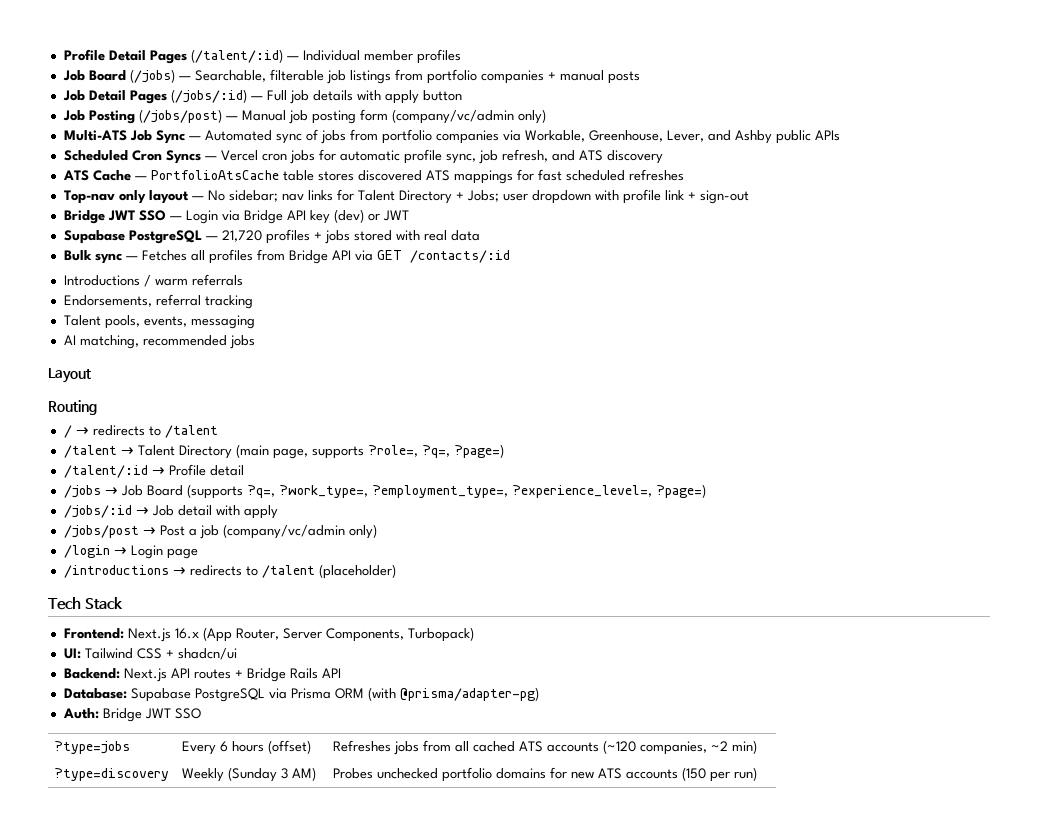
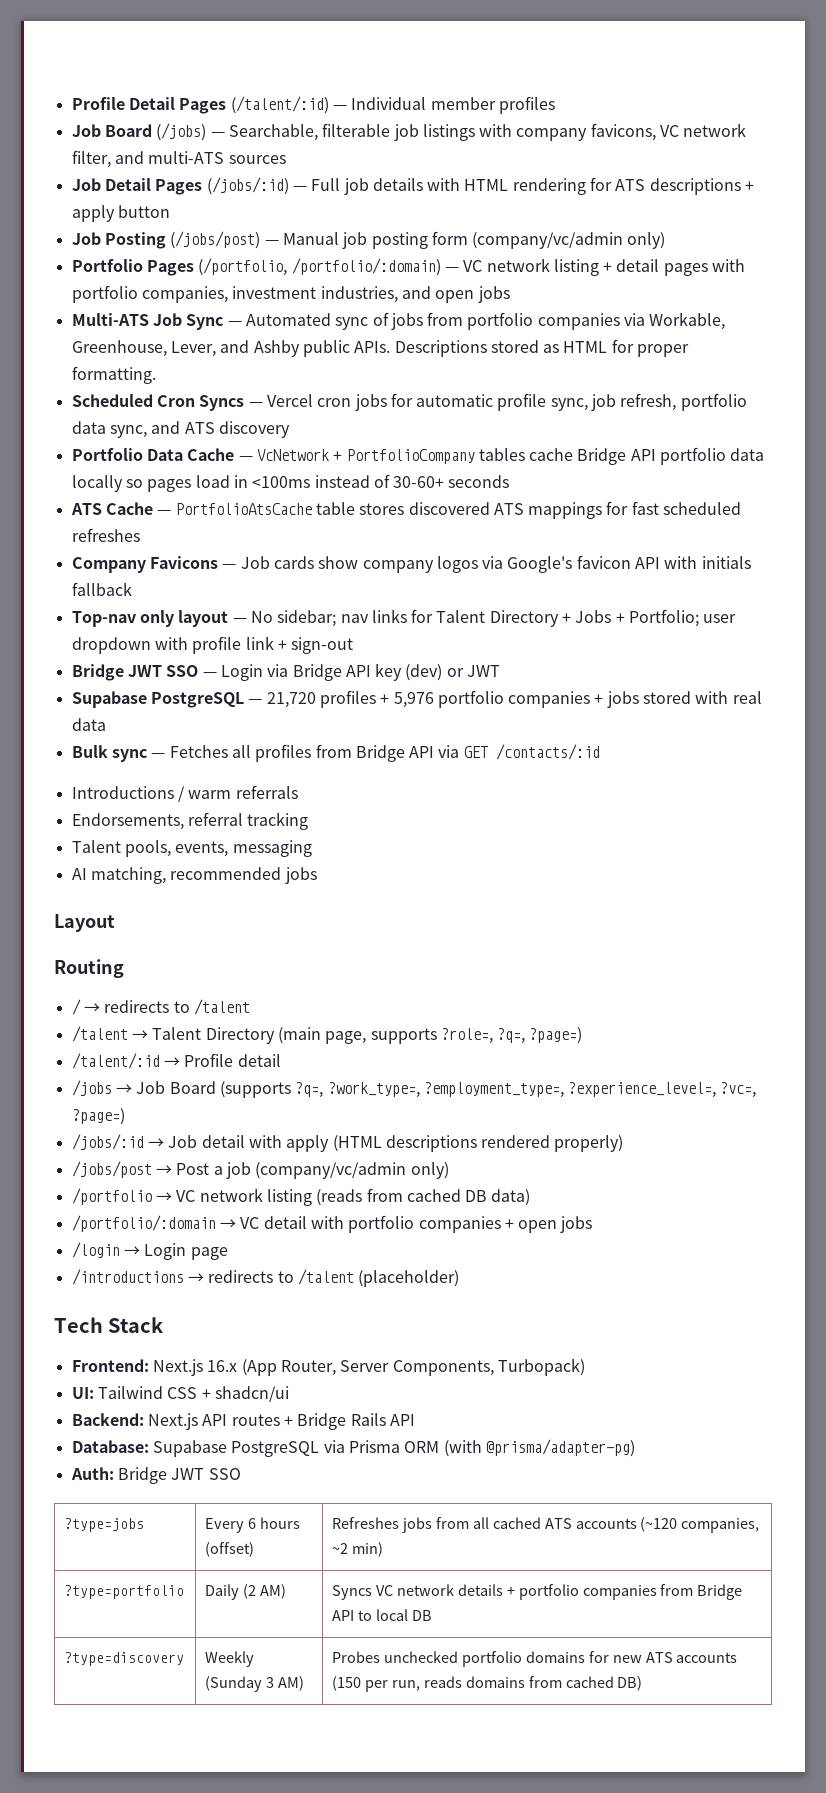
[394,69,640,84] from portfolio companies + manual posts -> [479,123,747,141] [71,150,286,168] with company favicons, VC network filter, and multi-ATS sources
(381, 95) none -> [464,177,755,195] HTML rendering for ATS descriptions +
(546, 116) none -> [71,258,746,276] [71,285,510,303] // Portfolio Pages (/portfolio, /portfolio/:domain) — VC network listing + detail pages with portfolio companies, investment industries, and open jobs
[814,130,840,141] APIs -> [354,339,690,357] [71,366,156,384] APIs. Descriptions stored as HTML for proper formatting.
(548, 155) none -> [680,393,747,411] [71,421,147,438] portfolio data sync,
(663, 157) none -> [71,447,765,465] [71,474,510,492] // Portfolio Data Cache — VcNetwork + PortfolioCompany tables cache Bridge API portfolio data locally so pages load in <100ms instead of 30-60+ seconds
(684, 175) none -> [71,555,751,573] [71,582,132,596] // Company Favicons — Job cards show company logos via Google's favicon API with initials fallback
[466,190,499,202] Jobs; -> [575,609,700,627] Jobs + Portfolio;
(322, 236) none -> [393,690,604,708] 5,976 portfolio companies +
(652, 491) none -> [720,1082,757,1098] ?vc=,
(278, 512) none -> [332,1135,624,1152] (HTML descriptions rendered properly)
(377, 531) none -> [71,1188,531,1206] [71,1215,593,1233] // /portfolio → VC network listing (reads from cached DB data) // /portfolio/:domain → VC detail with portfolio companies + open jobs
(758, 747) none -> [64,1585,185,1599] [205,1584,286,1600] [332,1584,743,1600] [332,1609,432,1621] // ?type=portfolio | Daily (2 AM) | Syncs VC network details + portfolio companies from Bridge API to local DB
[734,767,758,781] run) -> [391,1676,643,1691] run, reads domains from cached DB)

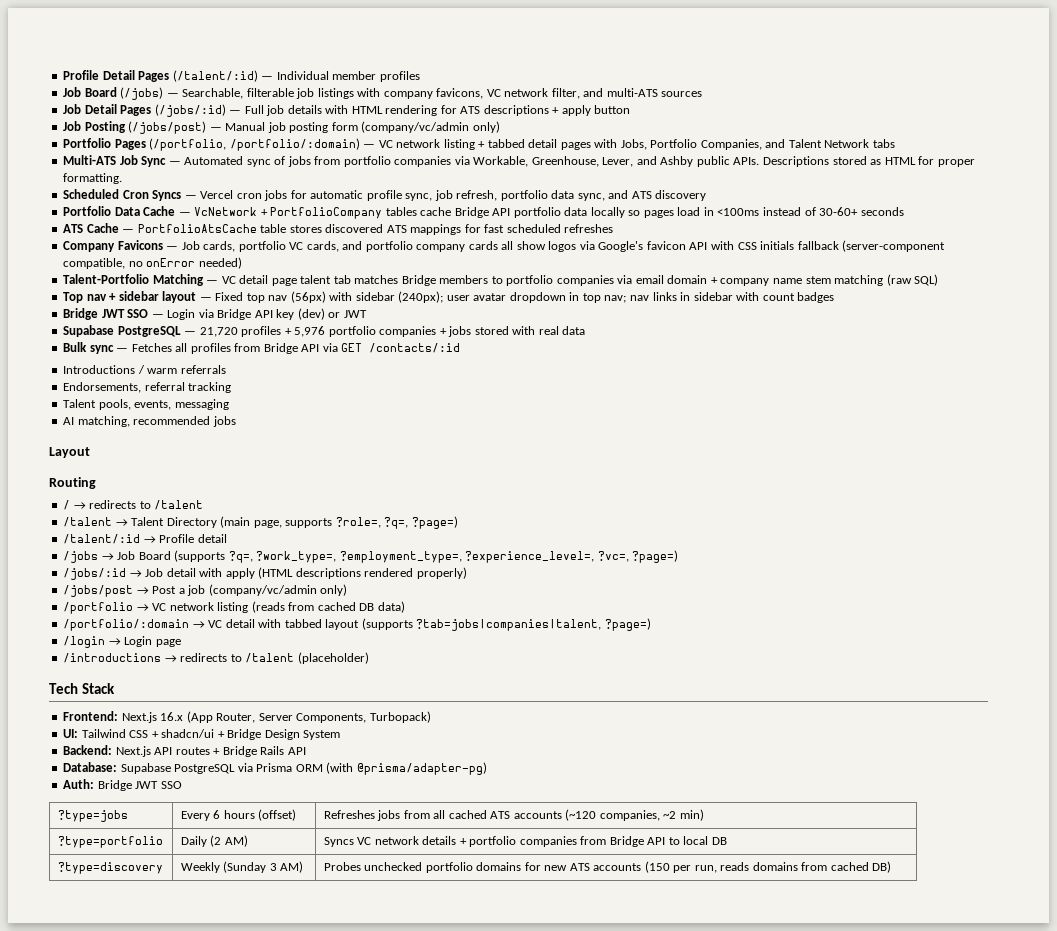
(613, 267) none -> [487,139,525,148] tabbed
[71,285,510,303] portfolio companies, investment industries, and open jobs -> [620,139,895,150] Jobs, Portfolio Companies, and Talent Network tabs
[273,556,434,573] cards show company -> [203,241,546,252] cards, portfolio VC cards, and portfolio company cards all show
(698, 562) none -> [737,242,757,250] CSS
[71,609,737,627] [71,636,354,654] // Top-nav only layout — No sidebar; nav links for Talent Directory + Jobs + Portfolio; user dropdown with profile link + sign-out -> [842,240,946,252] [63,257,242,269] [63,274,939,286] [63,291,835,303] (server-component compatible, no onError needed) // Talent-Portfolio Matching — VC detail page talent tab matches Bridge members to portfolio companies via email domain + company name stem matching (raw SQL) // Top nav + sidebar layout — Fixed top nav (56px) with sidebar (240px); user avatar dropdown in top nav; nav links in sidebar with count badges
[348,1215,593,1233] portfolio companies + open jobs -> [284,618,651,631] tabbed layout (supports ?tab=jobs|companies|talent, ?page=)
(289, 1394) none -> [217,729,341,740] + Bridge Design System

